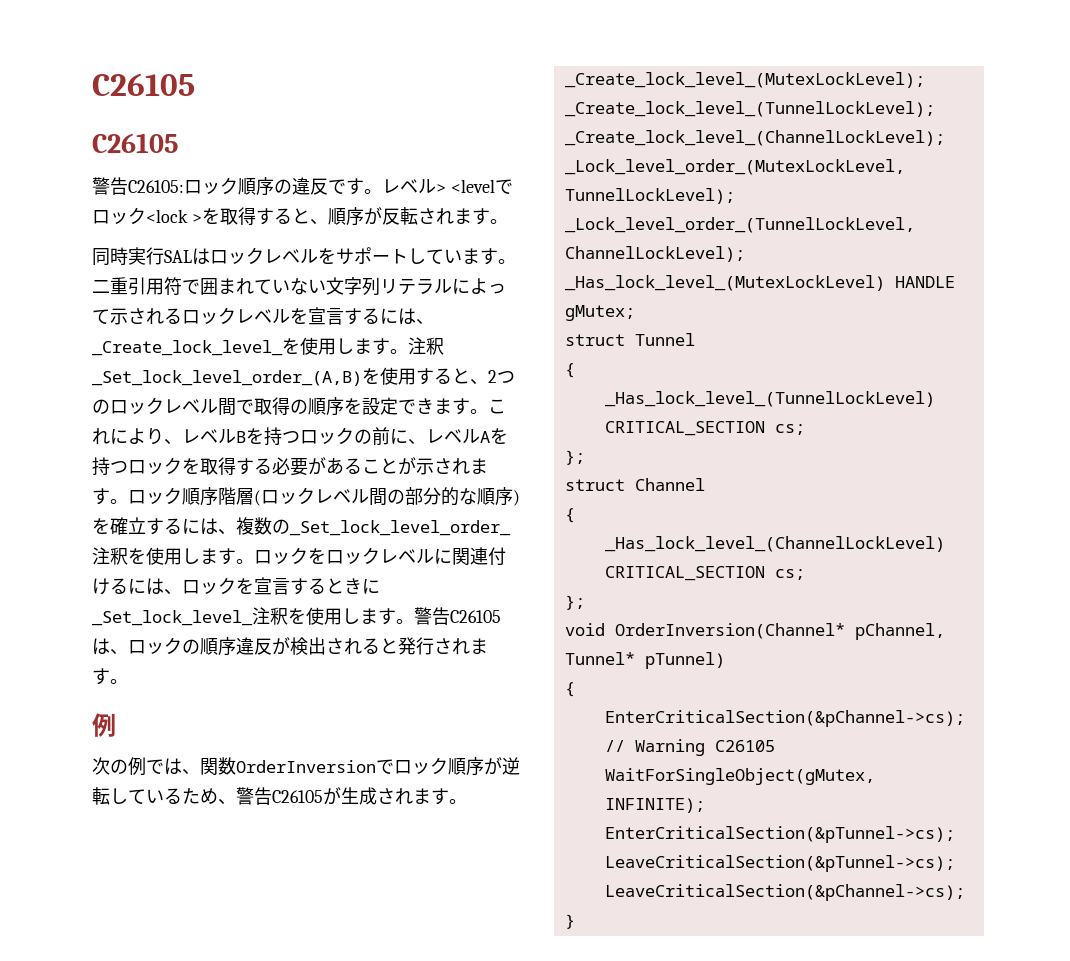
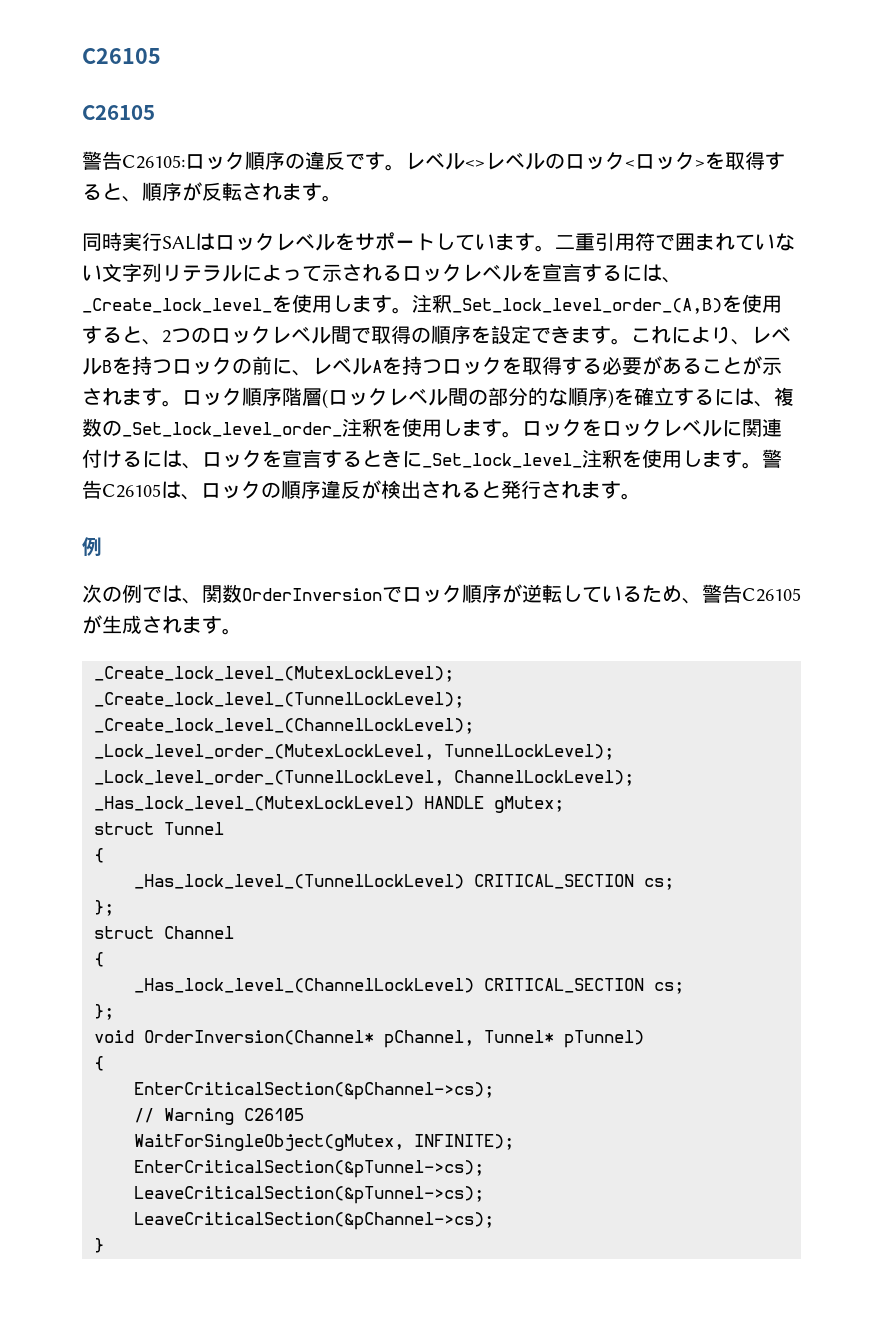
[436,179,513,194] [92,207,188,225] > <levelでロック<lock -> [465,152,695,170] <>レベルのロック<ロック

